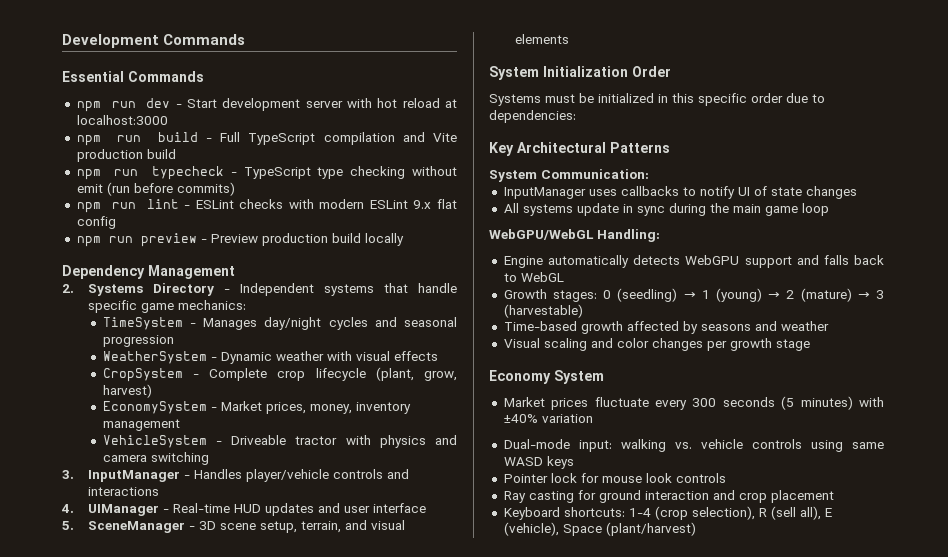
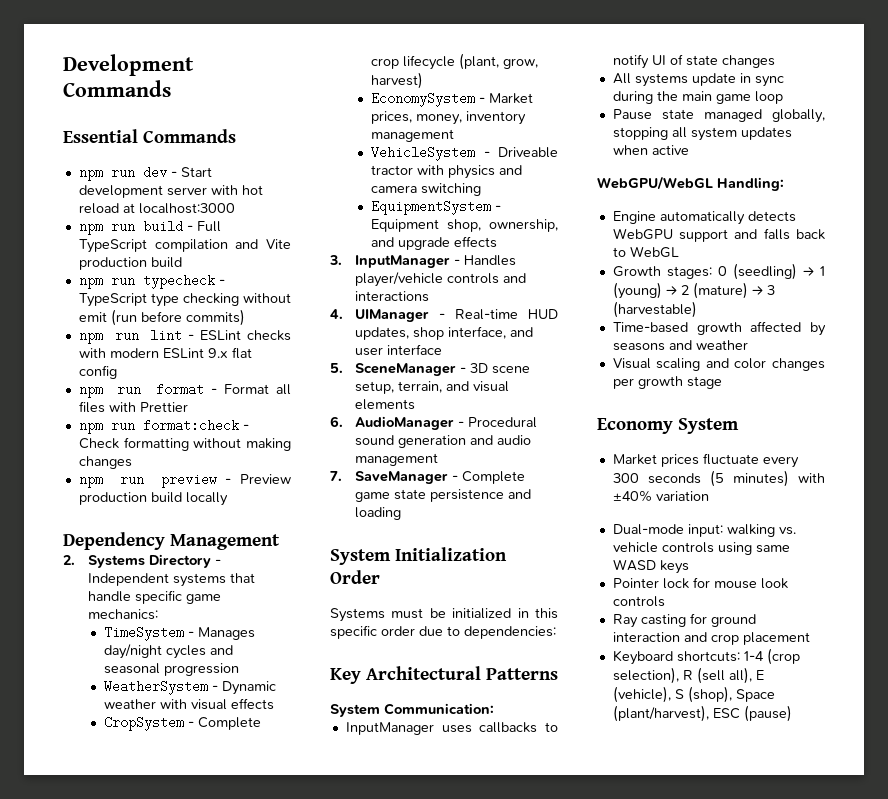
(116, 222) none -> [78,383,291,398] [78,401,188,413] [78,419,249,434] [78,437,291,451] [78,456,132,469] // npm run format - Format all files with Prettier // npm run format:check - Check formatting without making changes
(209, 458) none -> [371,200,502,215] [371,219,558,232] [371,236,498,250] // EquipmentSystem - Equipment shop, ownership, and upgrade effects
[264,503,314,516] updates -> [355,326,507,340] updates, shop interface,
(569, 39) none -> [330,416,538,430] [355,435,532,448] [355,453,439,466] [330,471,526,484] [355,489,532,502] [355,507,402,520] // 6. AudioManager - Procedural sound generation and audio management // 7. SaveManager - Complete game state persistence and loading
(829, 209) none -> [612,109,825,123] [612,127,792,141] [612,145,689,155] // Pause state managed globally, stopping all system updates when active
[562,522,696,536] Space (plant/harvest) -> [674,686,775,703] [612,705,792,722] S (shop), Space (plant/harvest), ESC (pause)

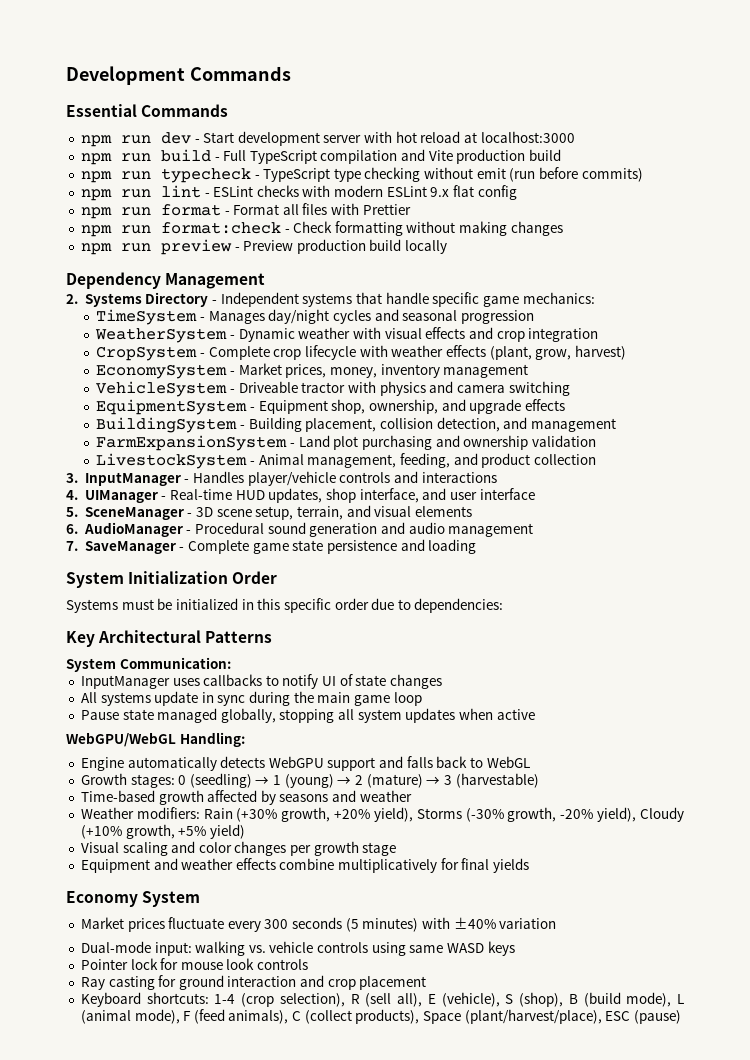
(275, 704) none -> [468,327,599,342] and crop integration
(456, 62) none -> [359,345,486,357] with weather effects
(498, 242) none -> [96,417,616,433] [96,435,596,451] [96,453,596,469] // BuildingSystem - Building placement, collision detection, and management // FarmExpansionSystem - Land plot purchasing and ownership validation // LivestockSystem - Animal management, feeding, and product collection
(748, 345) none -> [80,807,684,822] [80,824,245,839] // Weather modifiers: Rain (+30% growth, +20% yield), Storms (-30% growth, -20% yield), Cloudy (+10% growth, +5% yield)
(722, 382) none -> [80,858,530,873] // Equipment and weather effects combine multiplicatively for final yields
[735,689,775,702] [612,705,709,722] Space (plant/harvest), -> [568,992,685,1007] [80,1009,602,1024] B (build mode), L (animal mode), F (feed animals), C (collect products), Space (plant/harvest/place),

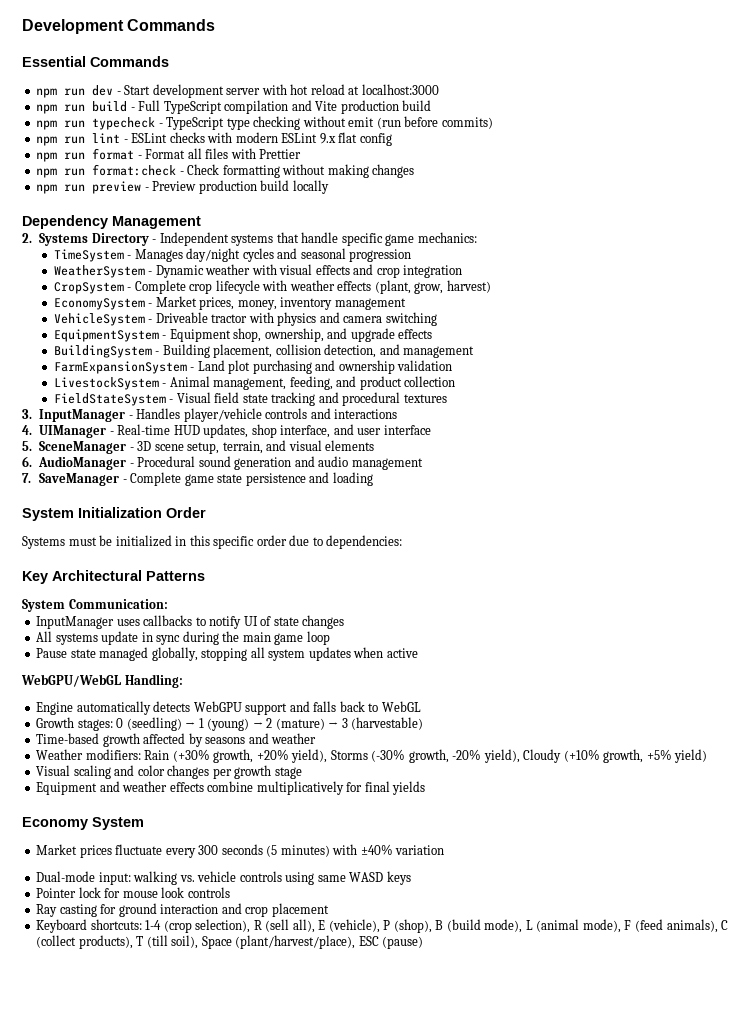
(596, 459) none -> [53,392,447,406] // FieldStateSystem - Visual field state tracking and procedural textures
[505,994,514,1004] S -> [383,920,391,930] P
(420, 1016) none -> [136,935,199,949] T (till soil),

